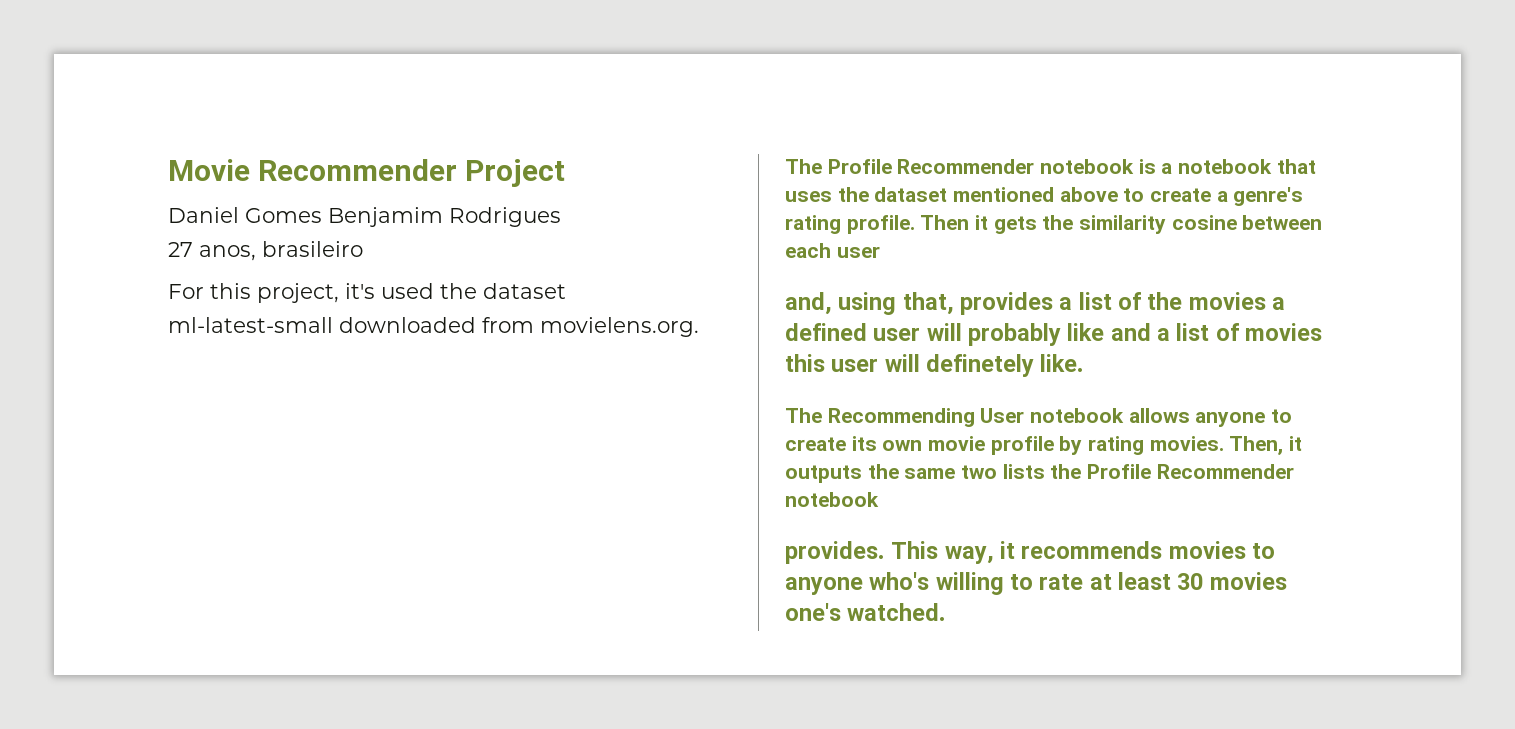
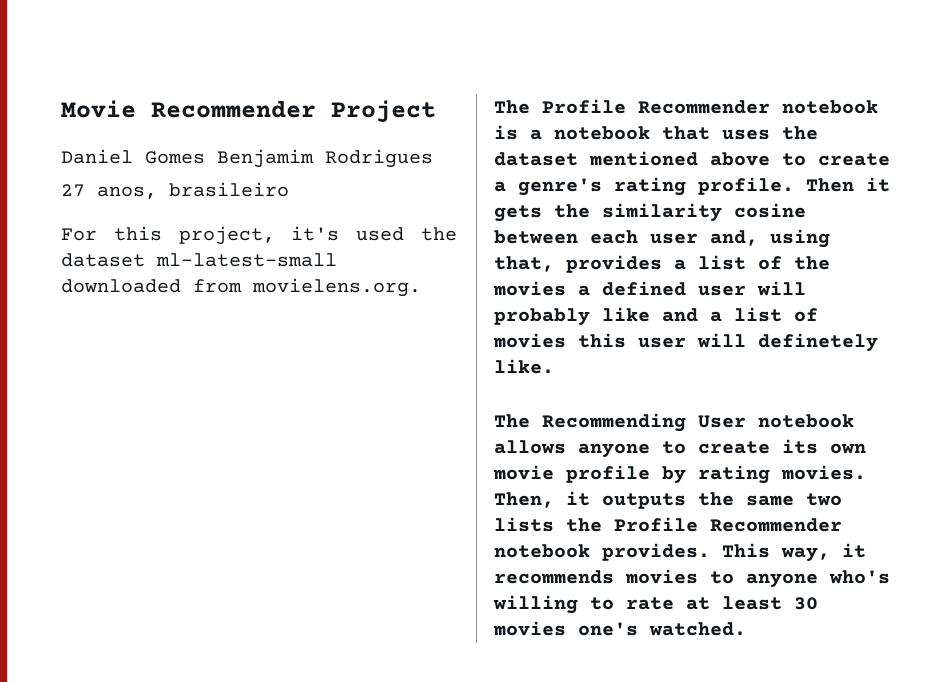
(880, 252) // -> (698, 238) none
(879, 499) // -> (590, 551) none

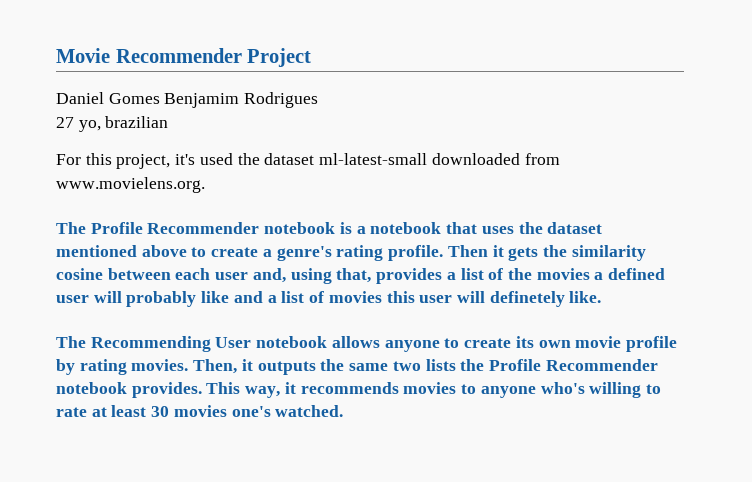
[97,182,289,199] anos, brasileiro -> [78,116,169,132] yo, brazilian
[252,278,421,297] movielens.org. -> [56,177,205,193] www.movielens.org.

